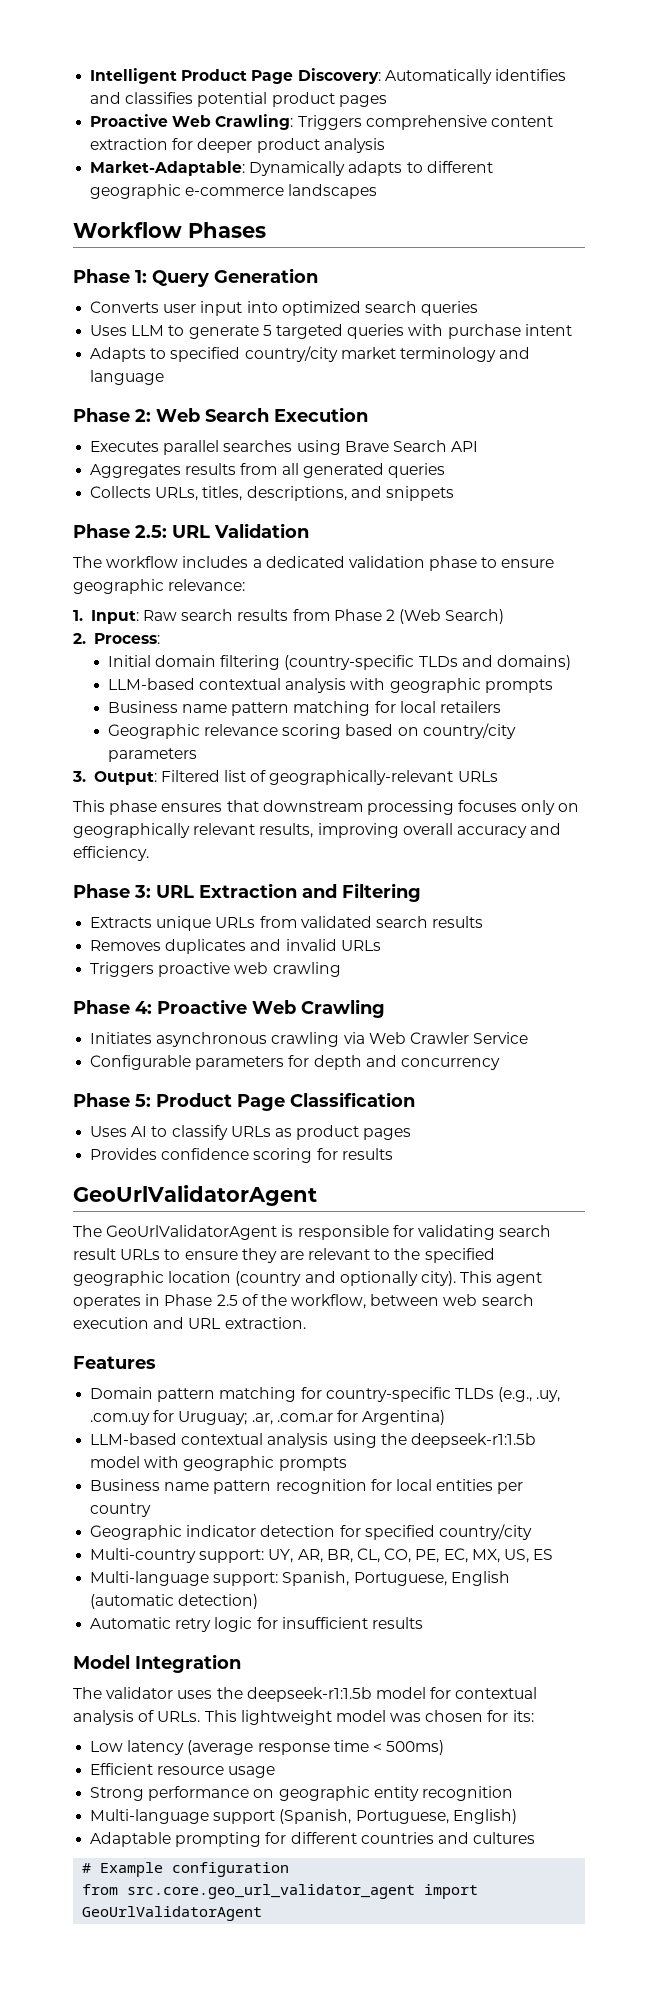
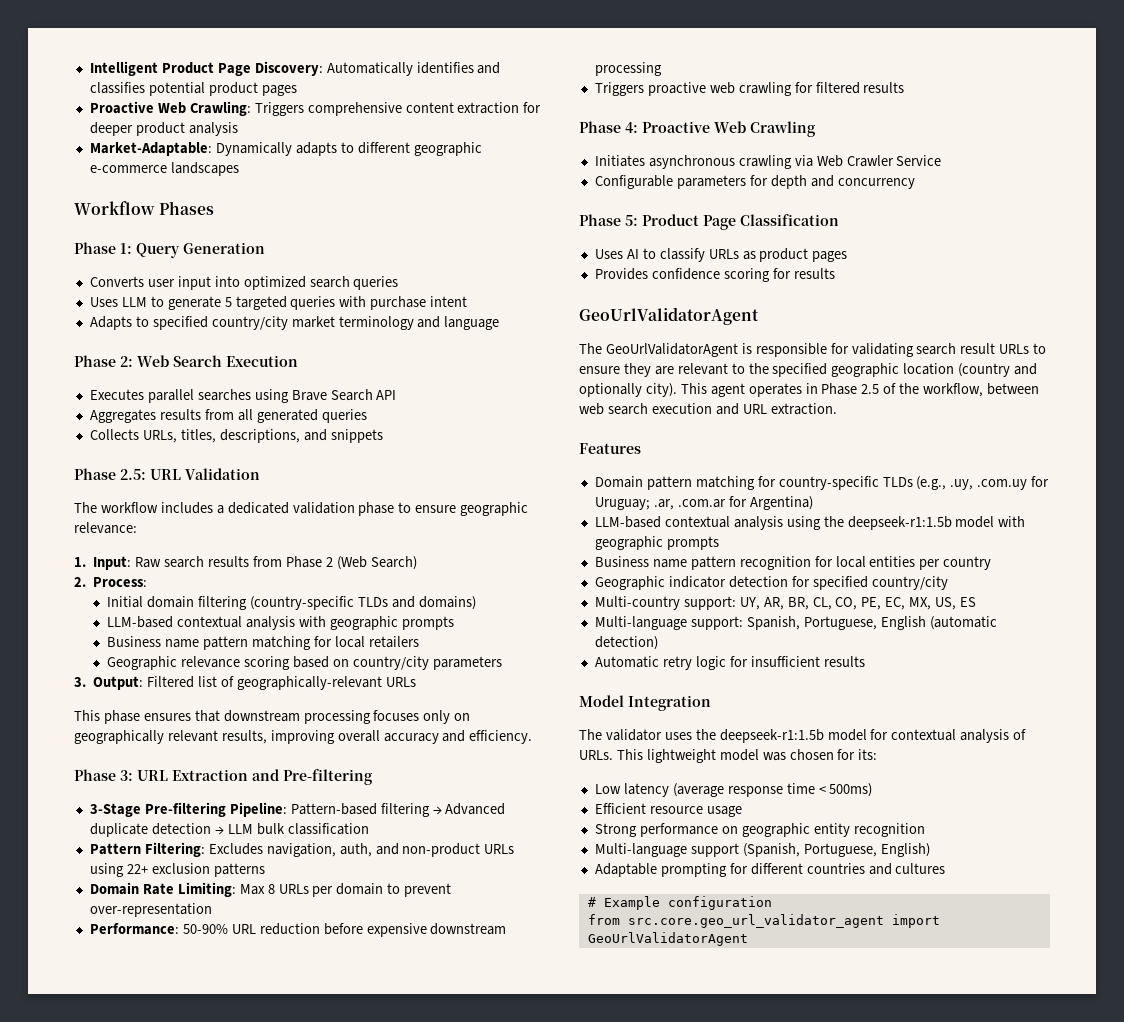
[342,883,421,902] [90,916,484,931] [90,939,381,954] Filtering // Extracts unique URLs from validated search results // Removes duplicates and invalid URLs -> [283,769,373,785] [89,802,506,817] [89,823,369,837] [89,842,515,857] [89,863,265,877] [89,882,452,897] [89,903,212,917] [89,923,507,937] [594,62,662,76] Pre-filtering // 3-Stage Pre-filtering Pipeline: Pattern-based filtering → Advanced duplicate detection → LLM bulk classification // Pattern Filtering: Excludes navigation, auth, and non-product URLs using 22+ exclusion patterns // Domain Rate Limiting: Max 8 URLs per domain to prevent over-representation // Performance: 50-90% URL reduction before expensive downstream processing
(341, 969) none -> [794,82,905,94] for filtered results

